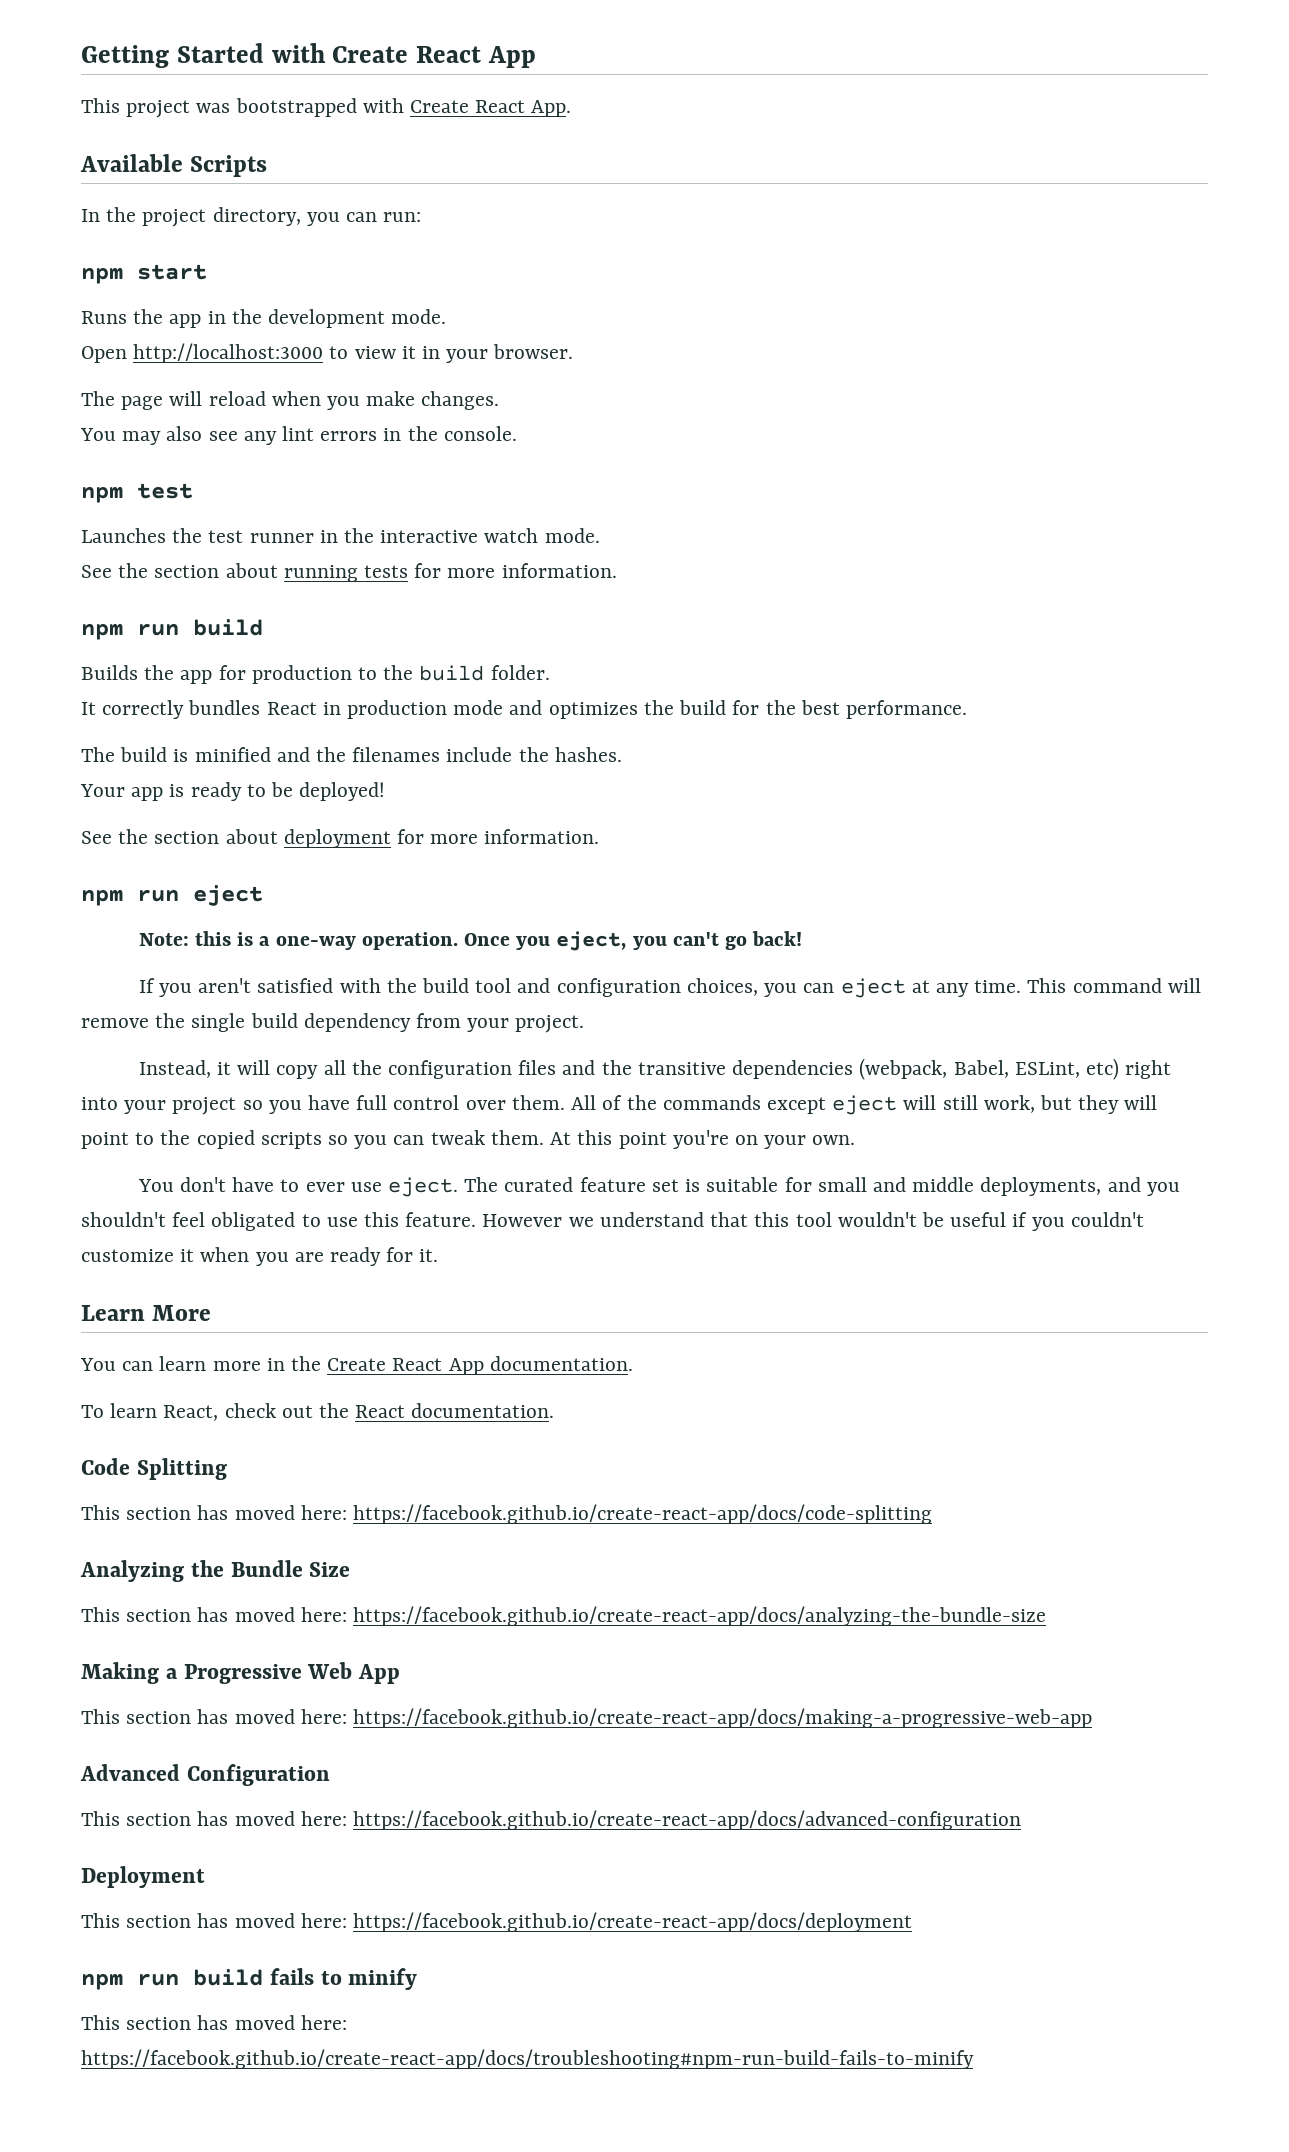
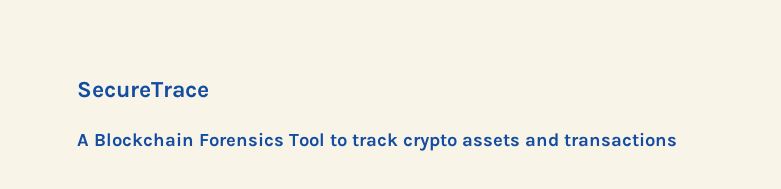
[81,43,537,68] [81,98,572,118] [80,154,268,177] [81,207,422,227] [81,264,207,284] [81,309,447,328] [81,343,574,363] [81,391,500,410] [80,426,517,445] [81,483,193,503] [81,528,600,543] [81,563,617,582] [81,619,263,640] [81,665,550,684] [81,700,967,719] [81,747,622,762] [80,782,386,801] [81,829,600,848] [81,885,263,906] [138,931,803,951] [138,978,1201,998] [81,1013,585,1033] [138,1058,1172,1080] [81,1095,1158,1115] [81,1130,856,1149] [137,1177,1180,1197] [81,1212,1144,1231] [81,1247,439,1266] [81,1305,212,1321] [80,1356,633,1375] [81,1403,555,1421] [81,1458,227,1480] [81,1504,933,1524] [80,1560,351,1582] [81,1606,1047,1626] [81,1662,400,1684] [81,1708,1093,1728] [80,1764,330,1786] [81,1810,1022,1830] [81,1866,205,1888] [81,1912,913,1932] [81,1968,418,1990] [81,2015,347,2030] [81,2049,974,2069] Getting Started with Create React App // This project was bootstrapped with Create React App. // Available Scripts // In the project directory, you can run: // npm start // Runs the app in the development mode. // Open http://localhost:3000 to view it in your browser. // The page will reload when you make changes. // You may also see any lint errors in the console. // npm test // Launches the test runner in the interactive watch mode. // See the section about running tests for more information. // npm run build // Builds the app for production to the build folder. // It correctly bundles React in production mode and optimizes the build for the best performance. // The build is minified and the filenames include the hashes. // Your app is ready to be deployed! // See the section about deployment for more information. // npm run eject // Note: this is a one-way operation. Once you eject, you can't go back! // If you aren't satisfied with the build tool and configuration choices, you can eject at any time. This command will remove the single build dependency from your project. // Instead, it will copy all the configuration files and the transitive dependencies (webpack, Babel, ESLint, etc) right into your project so you have full control over them. All of the commands except eject will still work, but they will point to the copied scripts so you can tweak them. At this point you're on your own. // You don't have to ever use eject. The curated feature set is suitable for small and middle deployments, and you shouldn't feel obligated to use this feature. However we understand that this tool wouldn't be useful if you couldn't customize it when you are ready for it. // Learn More // You can learn more in the Create React App documentation. // To learn React, check out the React documentation. // Code Splitting // This section has moved here: https://facebook.github.io/create-react-app/docs/code-splitting // Analyzing the Bundle Size // This section has moved here: https://facebook.github.io/create-react-app/docs/analyzing-the-bundle-size // Making a Progressive Web App // This section has moved here: https://facebook.github.io/create-react-app/docs/making-a-progressive-web-app // Advanced Configuration // This section has moved here: https://facebook.github.io/create-react-app/docs/advanced-configuration // Deployment // This section has moved here: https://facebook.github.io/create-react-app/docs/deployment // npm run build fails to minify // This section has moved here: https://facebook.github.io/create-react-app/docs/troubleshooting#npm-run-build-fails-to-minify -> [77,81,209,98] [77,132,677,151] SecureTrace // A Blockchain Forensics Tool to track crypto assets and transactions

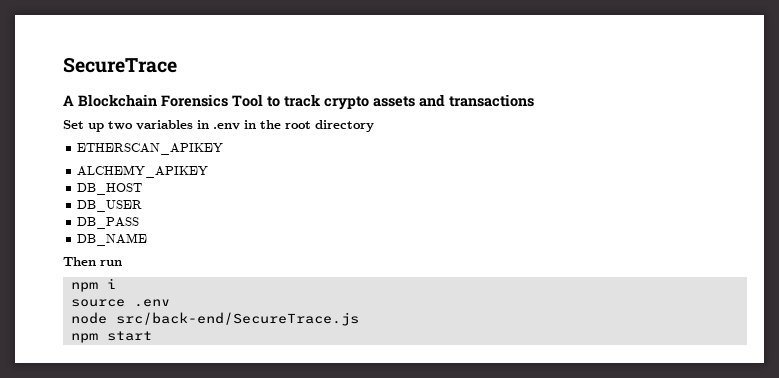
(677, 139) none -> [63,120,374,132] [77,143,224,155] [77,165,209,178] [77,183,143,195] [77,200,143,212] [77,217,140,229] [77,233,148,246] [63,257,122,266] [70,278,116,292] [70,299,170,307] [70,312,359,326] [70,331,152,343] // Set up two variables in .env in the root directory // ETHERSCAN_APIKEY // ALCHEMY_APIKEY // DB_HOST // DB_USER // DB_PASS // DB_NAME // Then run // npm i // source .env // node src/back-end/SecureTrace.js // npm start

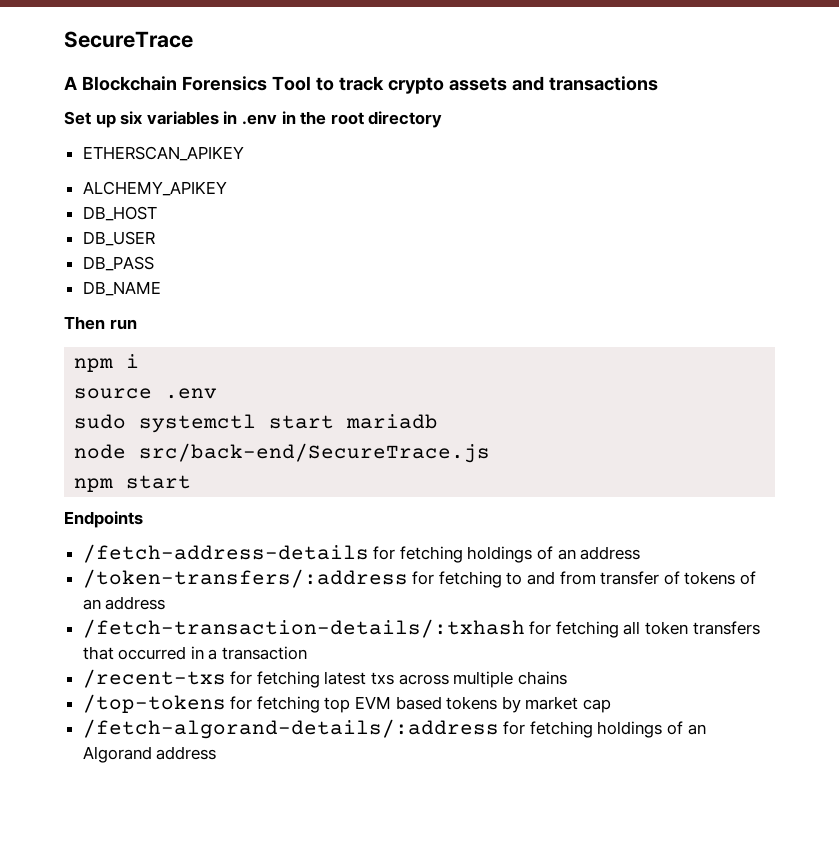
[108,121,133,130] two -> [120,111,143,125] six
(170, 303) none -> [74,414,439,433] // sudo systemctl start mariadb
(152, 336) none -> [64,511,143,528] [82,544,641,563] [82,569,757,588] [82,596,166,610] [82,619,760,638] [82,646,308,660] [82,669,567,688] [82,694,612,713] [82,719,706,739] [82,746,217,763] // Endpoints // /fetch-address-details for fetching holdings of an address // /token-transfers/:address for fetching to and from transfer of tokens of an address // /fetch-transaction-details/:txhash for fetching all token transfers that occurred in a transaction // /recent-txs for fetching latest txs across multiple chains // /top-tokens for fetching top EVM based tokens by market cap // /fetch-algorand-details/:address for fetching holdings of an Algorand address

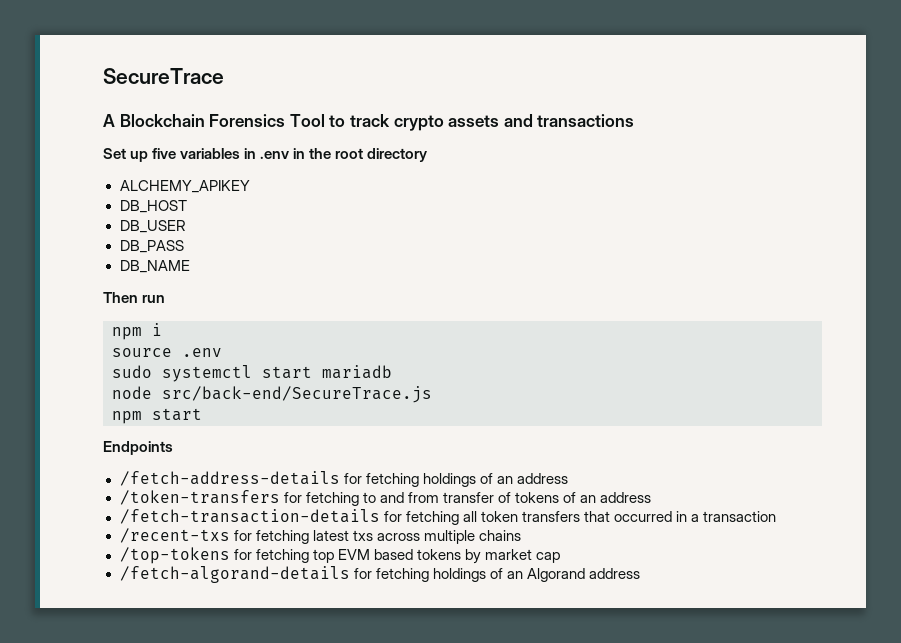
[120,111,143,125] six -> [152,148,177,159] five
[82,146,244,161] // ETHERSCAN_APIKEY -> (428, 155) none
[82,569,408,588] /token-transfers/:address -> [119,490,280,505] /token-transfers
[82,619,525,638] /fetch-transaction-details/:txhash -> [119,509,380,524] /fetch-transaction-details
[82,719,499,739] /fetch-algorand-details/:address -> [119,566,350,583] /fetch-algorand-details

